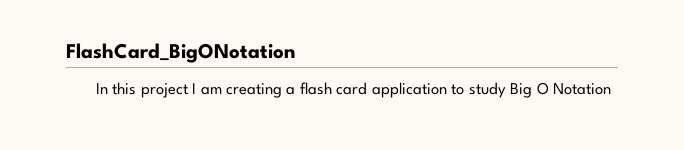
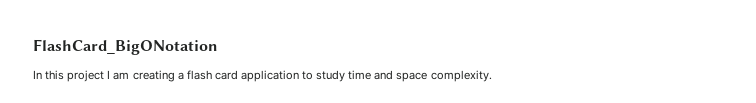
[510,82,612,98] Big O Notation -> [348,70,492,82] time and space complexity.

